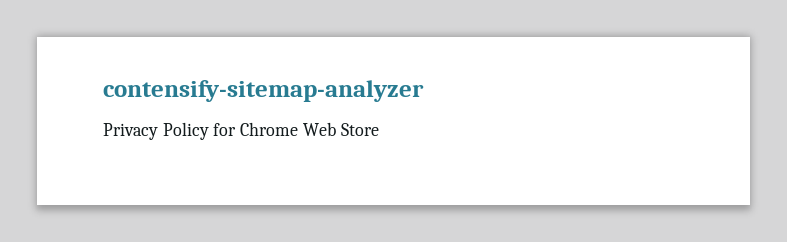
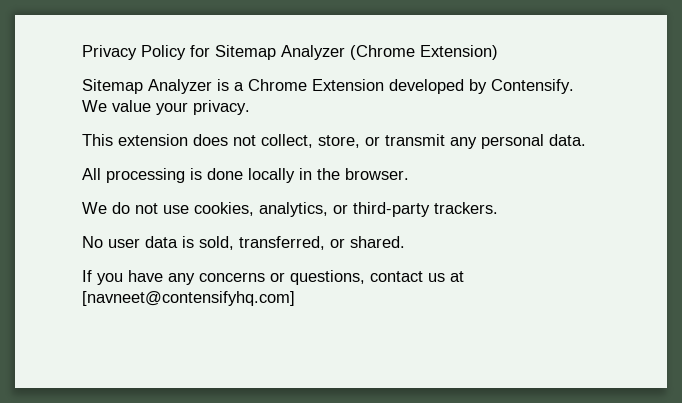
[103,80,424,102] contensify-sitemap-analyzer // -> (82, 52) none
[240,122,379,136] Chrome Web Store -> [215,45,498,60] [82,79,574,94] [82,100,250,115] [82,134,586,149] [82,168,409,183] [82,202,498,217] [82,236,405,250] [82,270,464,285] [82,291,295,306] Sitemap Analyzer (Chrome Extension) // Sitemap Analyzer is a Chrome Extension developed by Contensify. We value your privacy. // This extension does not collect, store, or transmit any personal data. // All processing is done locally in the browser. // We do not use cookies, analytics, or third-party trackers. // No user data is sold, transferred, or shared. // If you have any concerns or questions, contact us at [navneet@contensifyhq.com]

